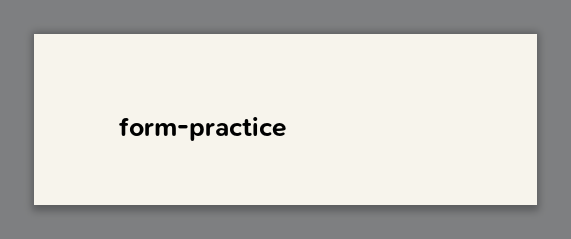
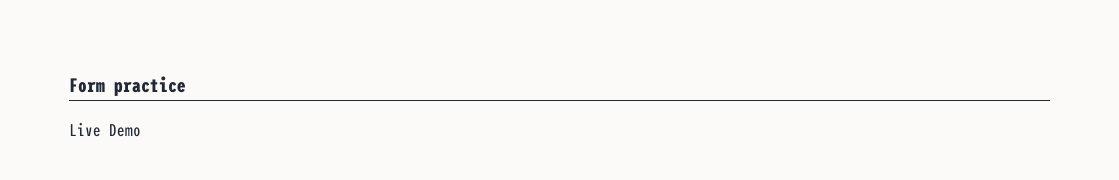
[119,117,286,141] form-practice -> [69,76,186,96] [69,122,141,137] Form practice // Live Demo

